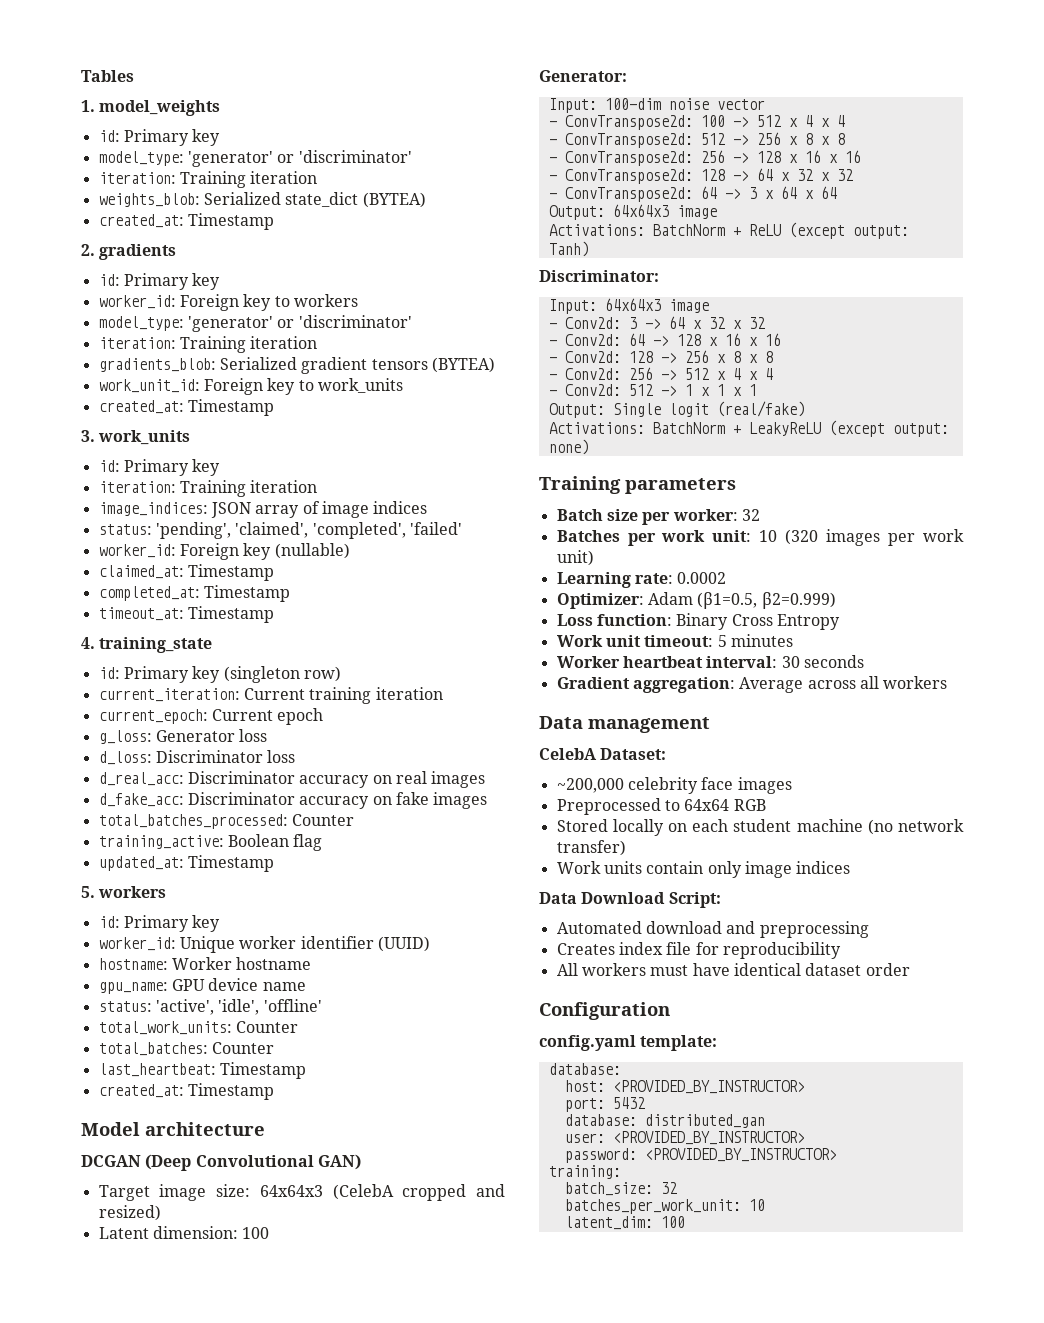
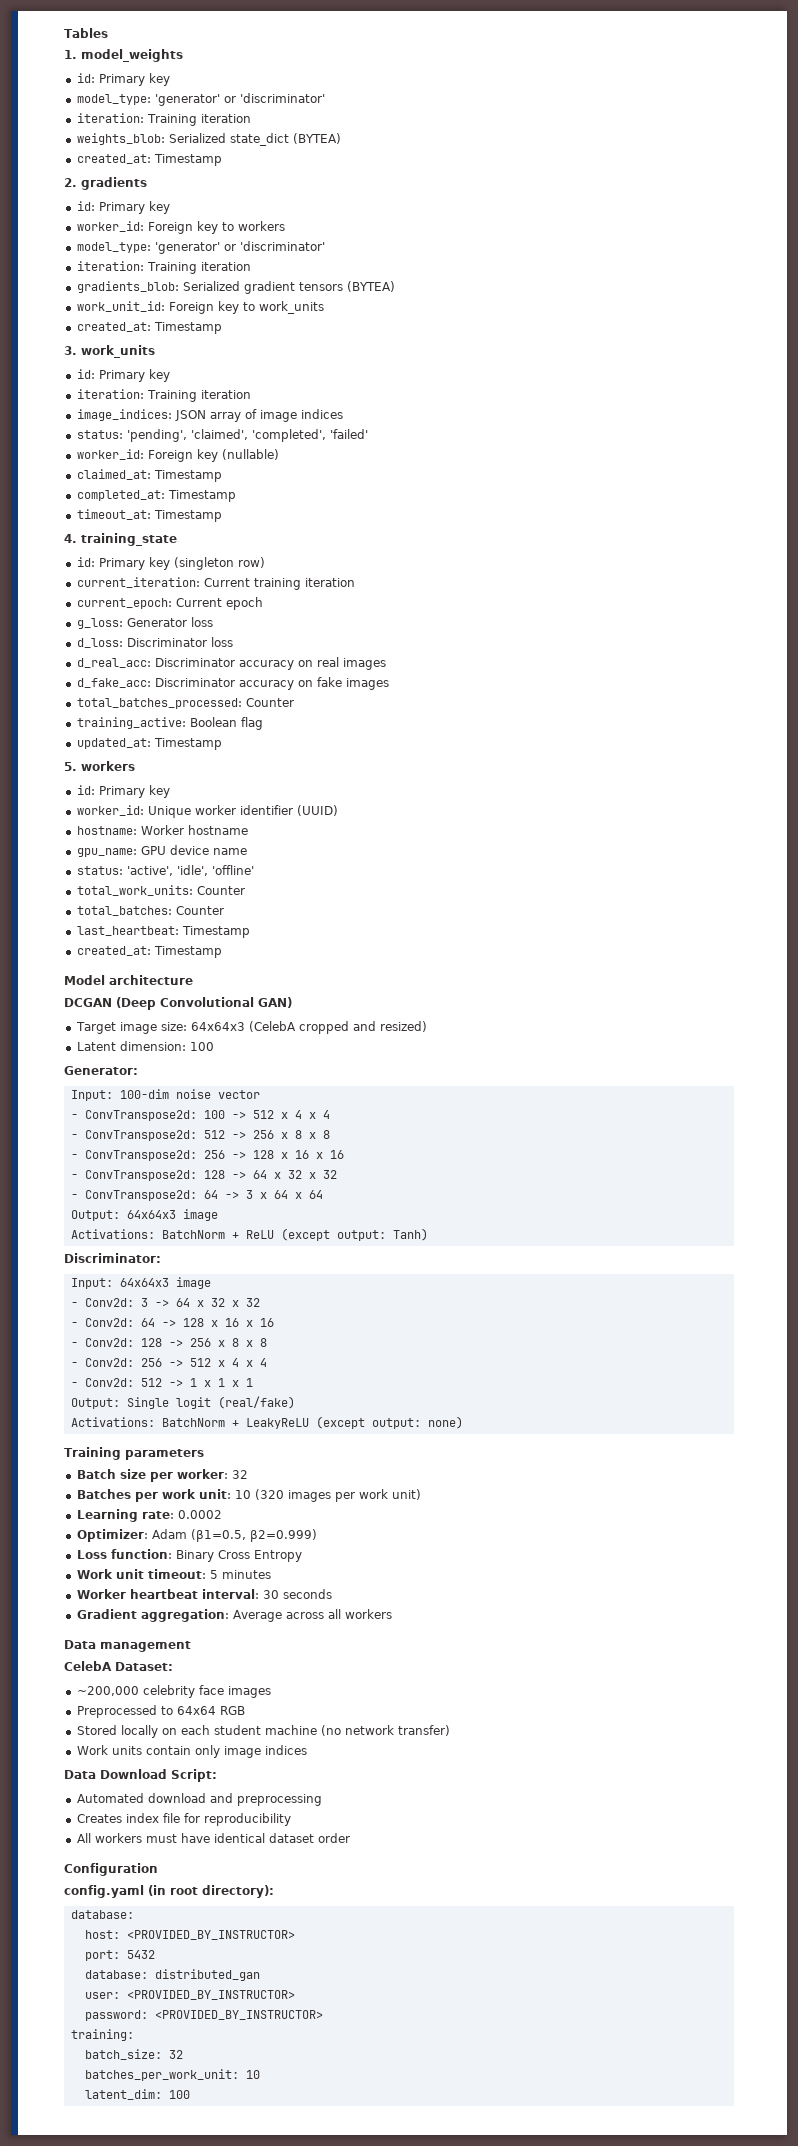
[640,1035,718,1051] template: -> [148,1885,274,1898] (in root directory):

